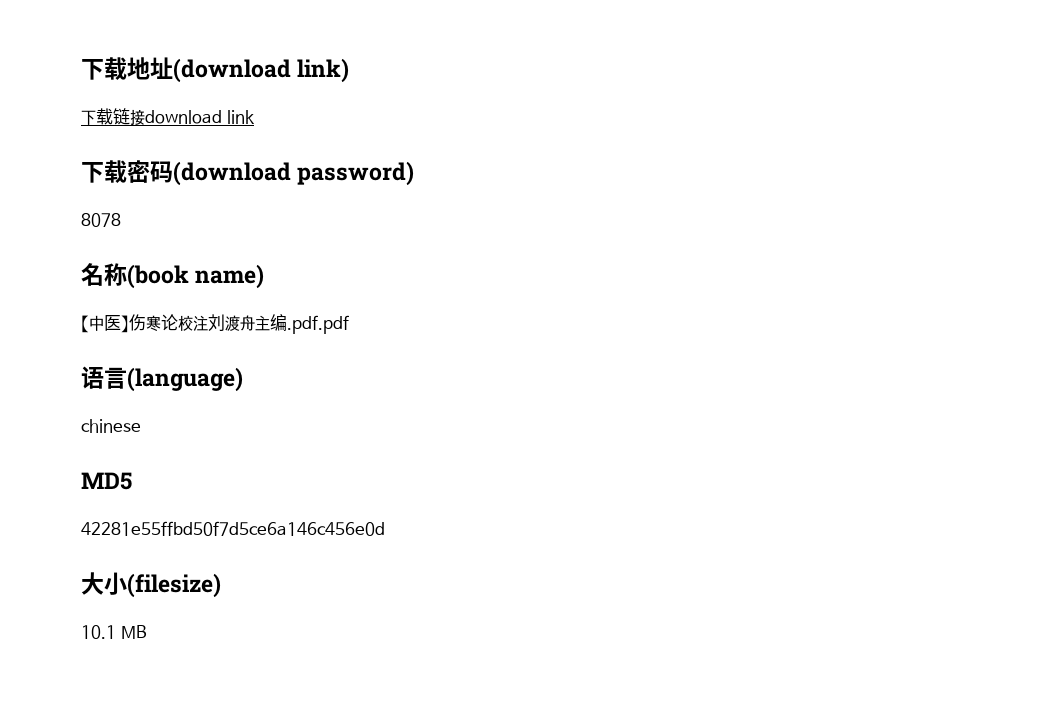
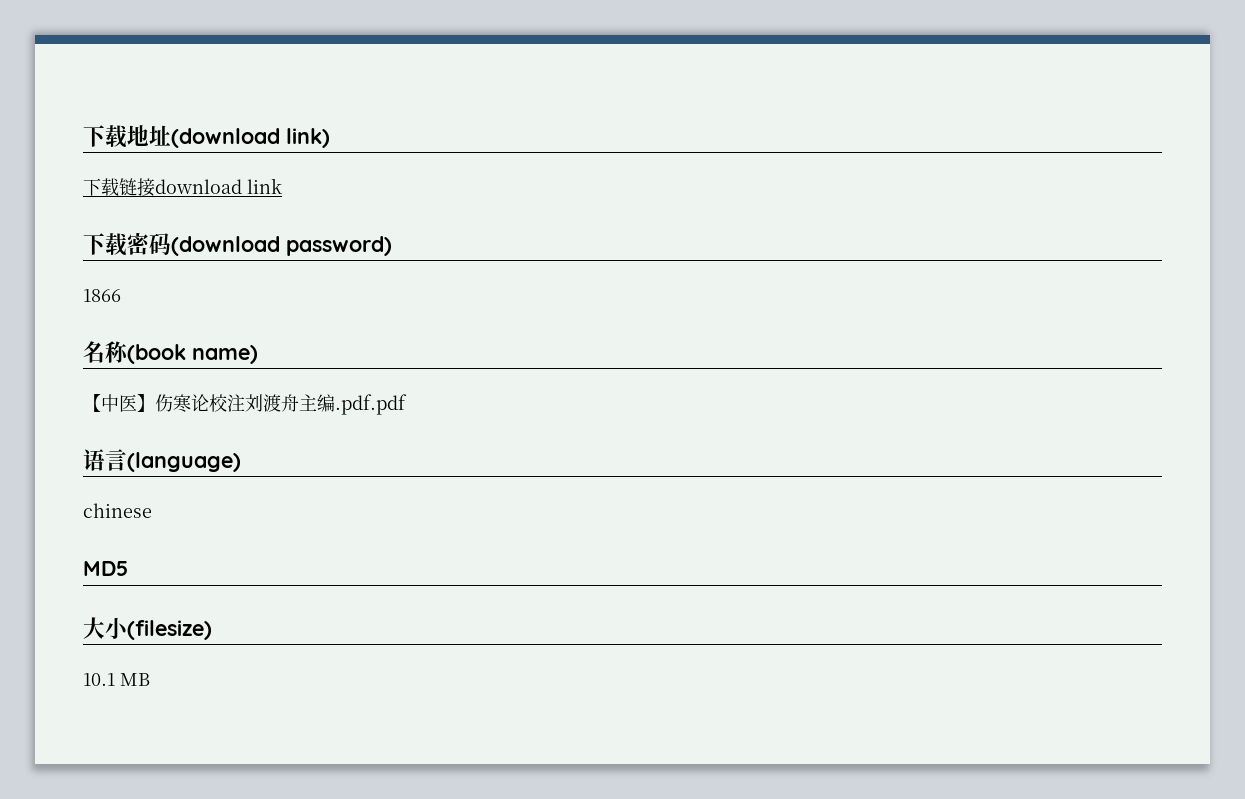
[81,213,121,227] 8078 -> [83,289,121,302] 1866
[81,521,385,536] // 42281e55ffbd50f7d5ce6a146c456e0d -> (128, 568) none

